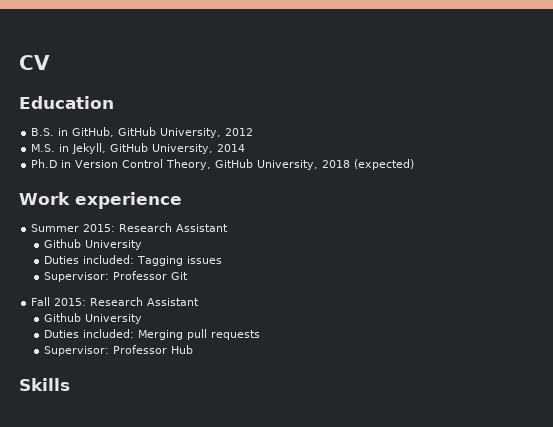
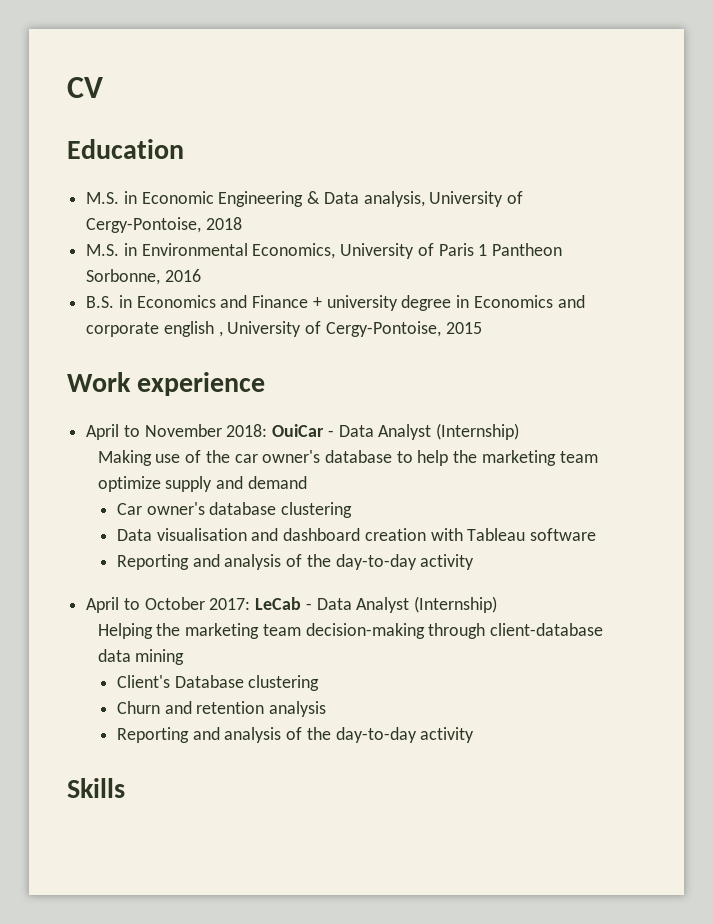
[31,127,254,138] [31,143,246,154] [31,159,415,170] [19,192,182,209] [31,223,229,232] [43,239,142,250] [43,255,222,266] [43,271,188,282] [31,297,200,306] [43,313,142,324] [43,329,260,340] [43,345,193,356] B.S. in GitHub, GitHub University, 2012 // M.S. in Jekyll, GitHub University, 2014 // Ph.D in Version Control Theory, GitHub University, 2018 (expected) // Work experience // Summer 2015: Research Assistant // Github University // Duties included: Tagging issues // Supervisor: Professor Git // Fall 2015: Research Assistant // Github University // Duties included: Merging pull requests // Supervisor: Professor Hub -> [86,191,524,207] [86,217,242,233] [86,243,563,259] [86,269,201,285] [86,295,585,311] [86,321,482,337] [67,372,266,396] [86,423,520,440] [97,450,598,466] [97,476,307,492] [116,502,353,518] [116,528,596,541] [116,554,475,570] [86,596,498,613] [97,623,604,639] [97,649,185,665] [116,675,320,691] [116,701,327,717] [116,727,475,743] M.S. in Economic Engineering & Data analysis, University of Cergy-Pontoise, 2018 // M.S. in Environmental Economics, University of Paris 1 Pantheon Sorbonne, 2016 // B.S. in Economics and Finance + university degree in Economics and corporate english , University of Cergy-Pontoise, 2015 // Work experience // April to November 2018: OuiCar - Data Analyst (Internship) // Making use of the car owner's database to help the marketing team optimize supply and demand // Car owner's database clustering // Data visualisation and dashboard creation with Tableau software // Reporting and analysis of the day-to-day activity // April to October 2017: LeCab - Data Analyst (Internship) // Helping the marketing team decision-making through client-database data mining // Client's Database clustering // Churn and retention analysis // Reporting and analysis of the day-to-day activity

